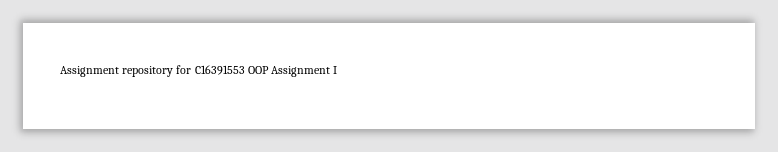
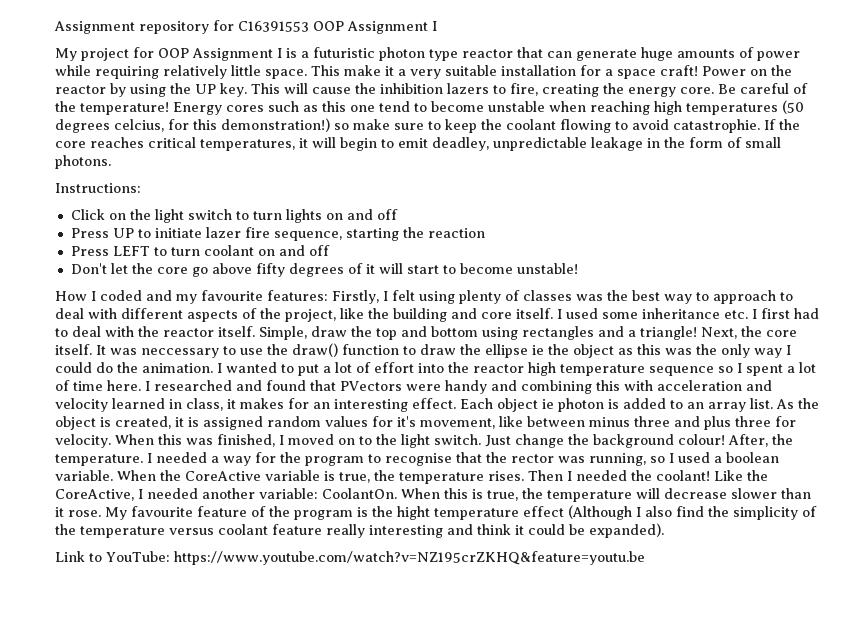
(338, 70) none -> [55,47,800,61] [55,65,792,79] [55,83,808,97] [55,100,804,115] [55,118,800,133] [55,137,781,151] [55,155,111,169] [55,183,141,193] [70,209,398,223] [70,227,485,241] [70,245,330,256] [70,263,578,277] [55,290,793,304] [55,308,819,322] [55,326,797,340] [55,343,791,358] [55,362,816,376] [55,380,772,394] [55,398,819,412] [55,416,796,430] [55,434,793,448] [55,452,779,466] [55,470,768,484] [55,488,811,502] [55,505,817,520] [55,523,664,538] [55,551,645,565] // My project for OOP Assignment I is a futuristic photon type reactor that can generate huge amounts of power while requiring relatively little space. This make it a very suitable installation for a space craft! Power on the reactor by using the UP key. This will cause the inhibition lazers to fire, creating the energy core. Be careful of the temperature! Energy cores such as this one tend to become unstable when reaching high temperatures (50 degrees celcius, for this demonstration!) so make sure to keep the coolant flowing to avoid catastrophie. If the core reaches critical temperatures, it will begin to emit deadley, unpredictable leakage in the form of small photons. // Instructions: // Click on the light switch to turn lights on and off // Press UP to initiate lazer fire sequence, starting the reaction // Press LEFT to turn coolant on and off // Don't let the core go above fifty degrees of it will start to become unstable! // How I coded and my favourite features: Firstly, I felt using plenty of classes was the best way to approach to deal with different aspects of the project, like the building and core itself. I used some inheritance etc. I first had to deal with the reactor itself. Simple, draw the top and bottom using rectangles and a triangle! Next, the core itself. It was neccessary to use the draw() function to draw the ellipse ie the object as this was the only way I could do the animation. I wanted to put a lot of effort into the reactor high temperature sequence so I spent a lot of time here. I researched and found that PVectors were handy and combining this with acceleration and velocity learned in class, it makes for an interesting effect. Each object ie photon is added to an array list. As the object is created, it is assigned random values for it's movement, like between minus three and plus three for velocity. When this was finished, I moved on to the light switch. Just change the background colour! After, the temperature. I needed a way for the program to recognise that the rector was running, so I used a boolean variable. When the CoreActive variable is true, the temperature rises. Then I needed the coolant! Like the CoreActive, I needed another variable: CoolantOn. When this is true, the temperature will decrease slower than it rose. My favourite feature of the program is the hight temperature effect (Although I also find the simplicity of the temperature versus coolant feature really interesting and think it could be expanded). // Link to YouTube: https://www.youtube.com/watch?v=NZ195crZKHQ&feature=youtu.be

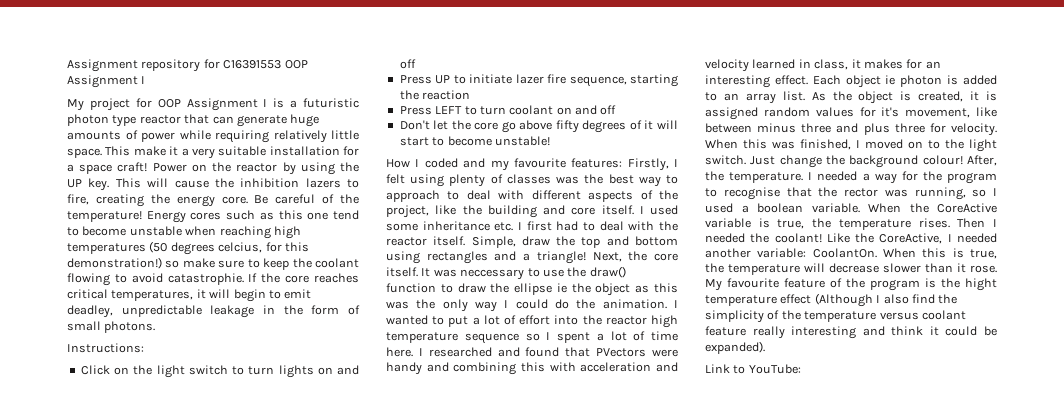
[173,551,645,565] https://www.youtube.com/watch?v=NZ195crZKHQ&feature=youtu.be -> (801, 369) none

